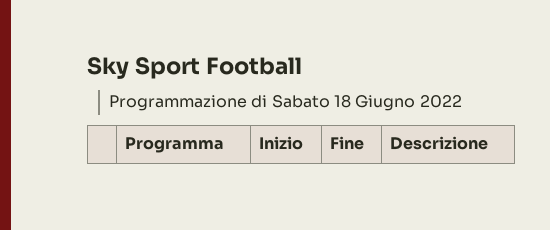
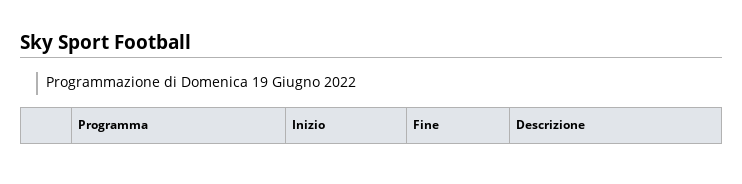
[271,95,351,108] Sabato 18 -> [180,76,268,87] Domenica 19

